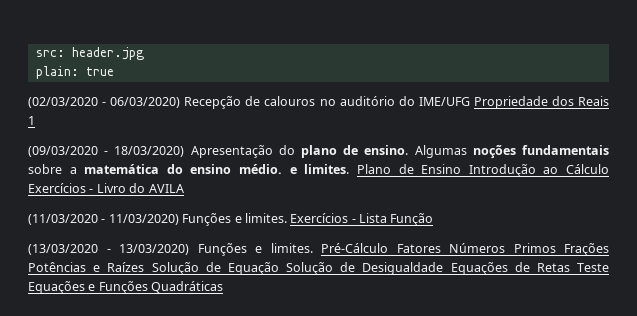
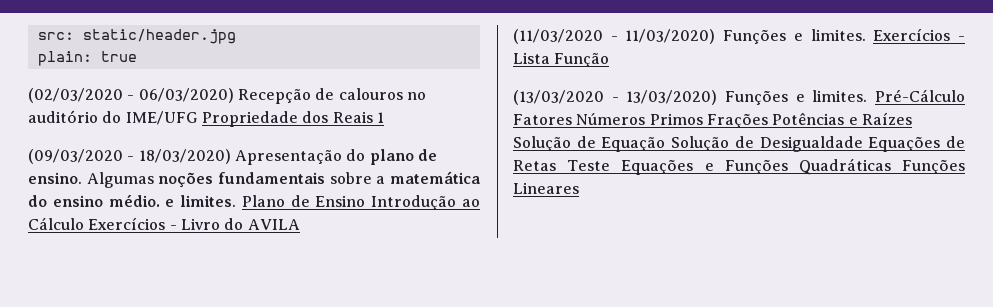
[71,47,144,60] header.jpg -> [82,29,236,44] static/header.jpg
(224, 287) none -> [902,159,965,174] [513,182,579,194] Funções Lineares

